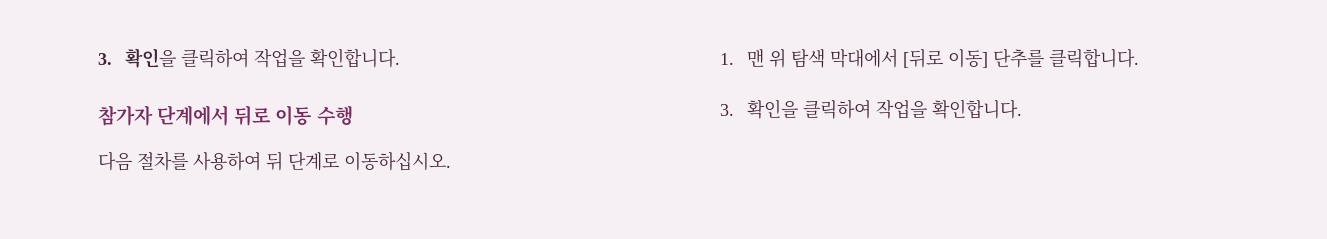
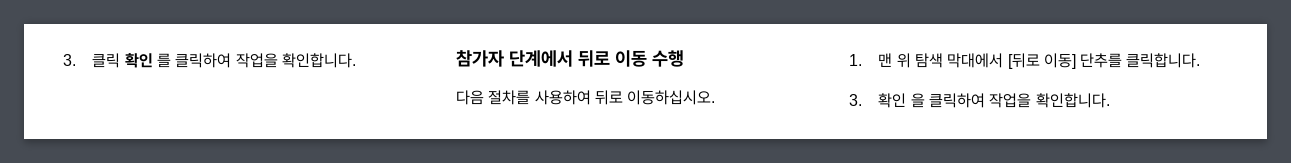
[98,48,176,68] 3. 확인을 -> [63,53,171,68] 3. 클릭 확인 를
[266,151,339,171] 뒤 단계로 -> [594,90,623,105] 뒤로
[746,99,798,119] 확인을 -> [878,93,925,108] 확인 을

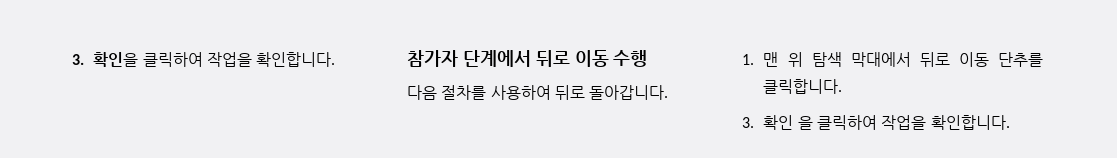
[63,53,171,68] 3. 클릭 확인 를 -> [72,52,139,67] 3. 확인을
[627,90,716,105] 이동하십시오. -> [589,85,669,100] 돌아갑니다.
[1007,53,1076,69] [뒤로 이동] -> [919,52,989,67] 뒤로 이동

